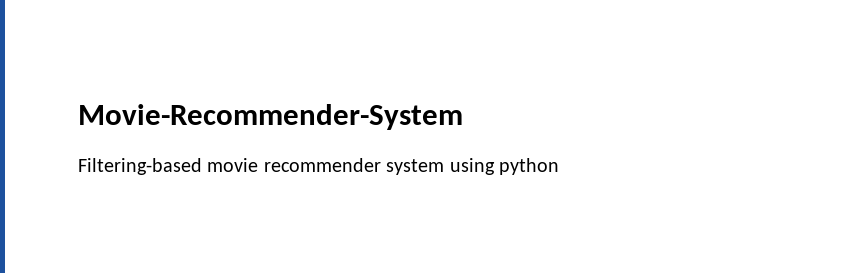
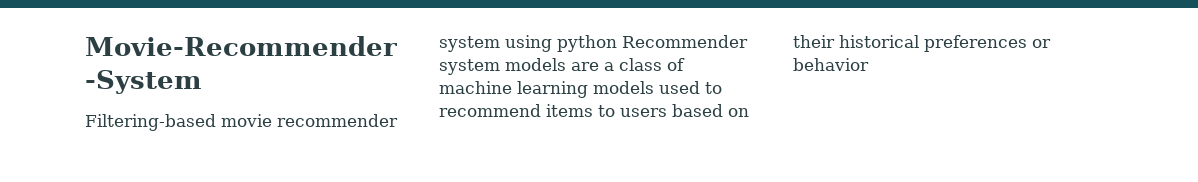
(559, 166) none -> [622,35,748,48] [439,58,685,75] [439,81,722,98] [439,104,749,117] [793,35,1051,52] [793,58,869,71] Recommender system models are a class of machine learning models used to recommend items to users based on their historical preferences or behavior

